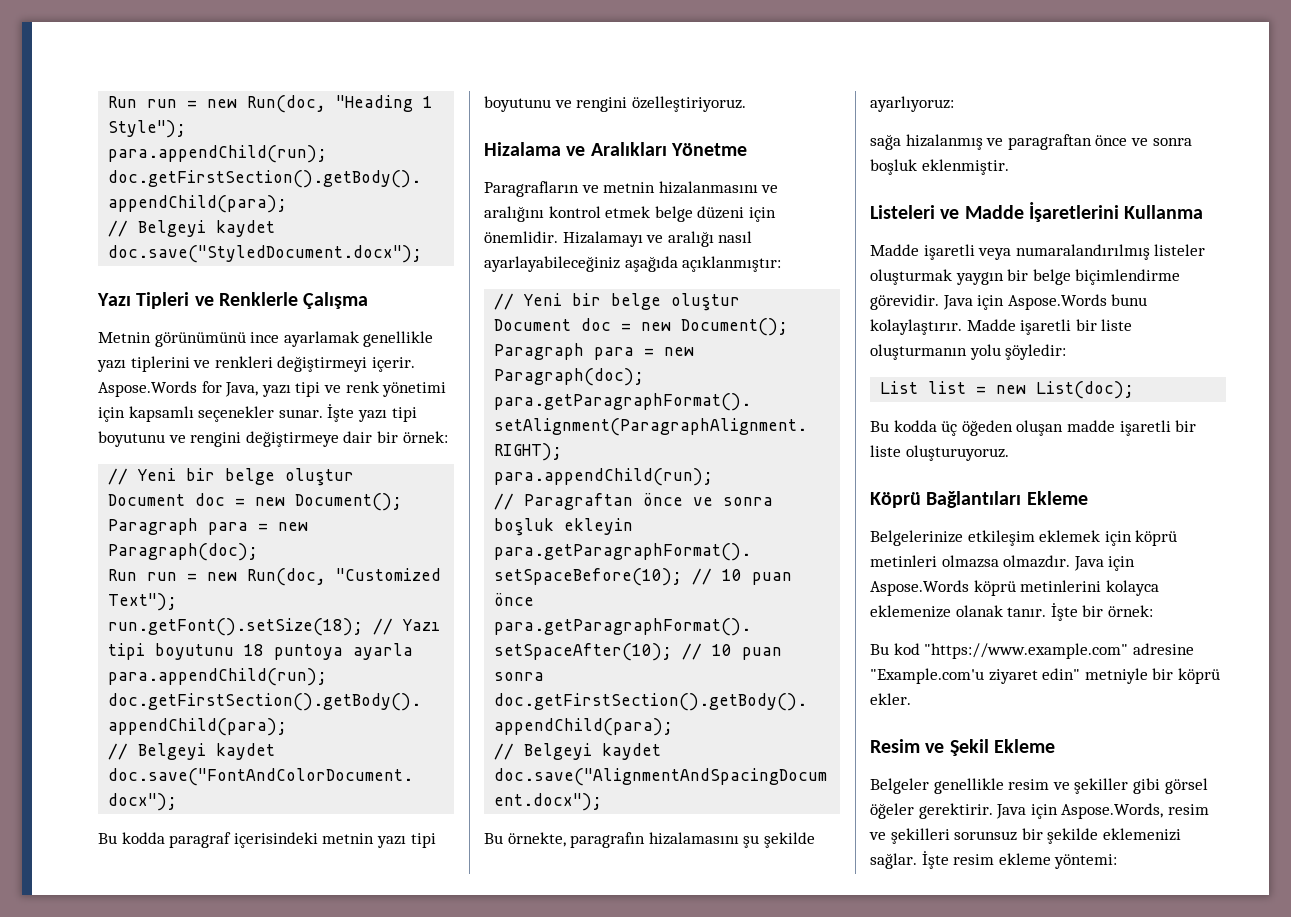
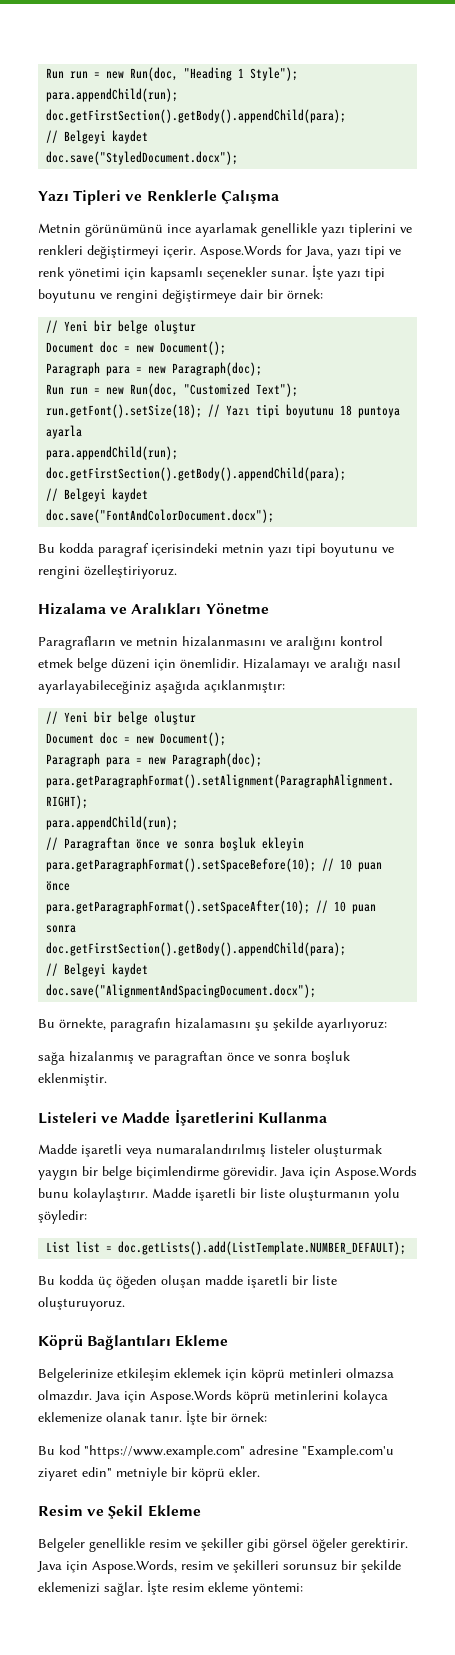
[996,381,1135,399] new List(doc); -> [118,1241,407,1255] doc.getLists().add(ListTemplate.NUMBER_DEFAULT);

